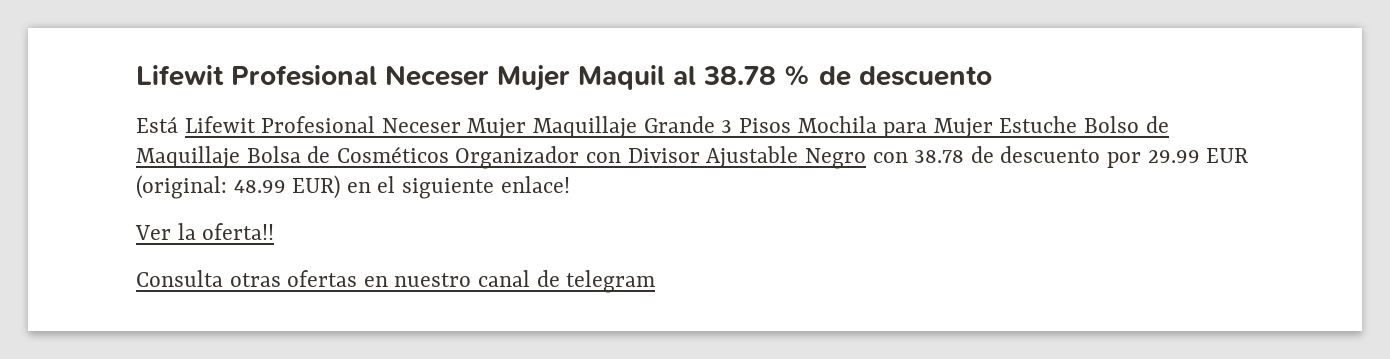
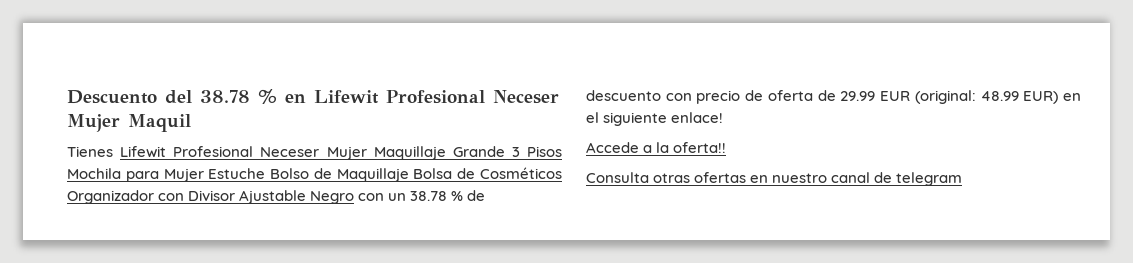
(136, 75) none -> [67,89,306,104] Descuento del 38.78 % en
[673,65,992,86] [136,116,178,133] al 38.78 % de descuento // Está -> [67,146,113,157] // Tienes
[914,146,1141,168] 38.78 de descuento por -> [388,190,486,201] [586,90,836,104] un 38.78 % de descuento con precio de oferta de
[135,225,171,240] Ver -> [586,142,653,153] Accede a

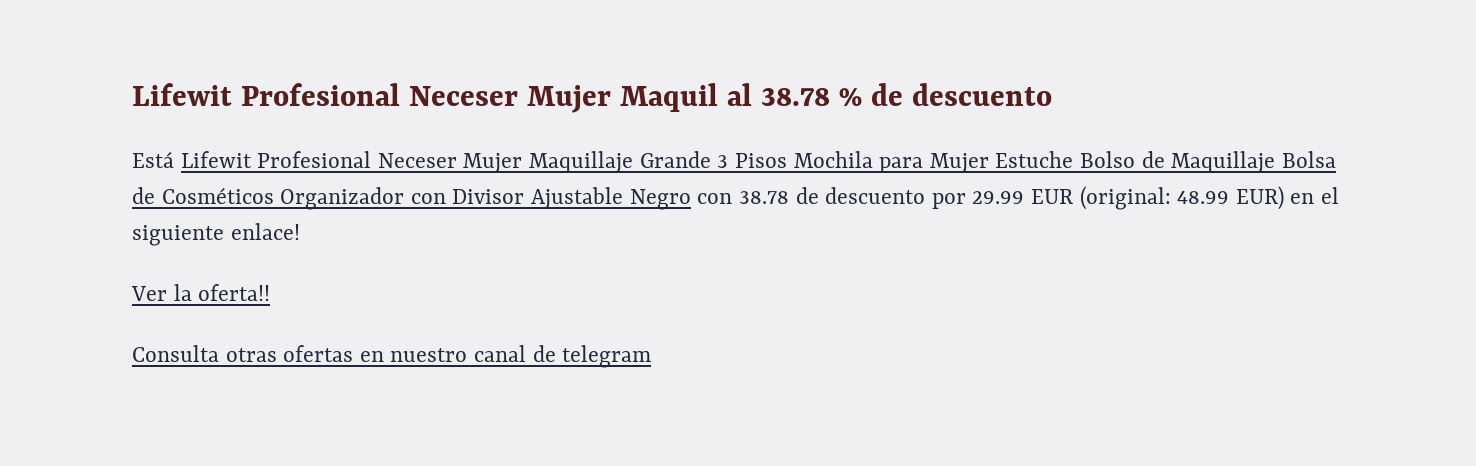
[67,89,306,104] Descuento del 38.78 % en -> (132, 94) none
[67,146,113,157] // Tienes -> [727,83,1053,106] [132,151,174,168] al 38.78 % de descuento // Está
[388,190,486,201] [586,90,836,104] un 38.78 % de descuento con precio de oferta de -> [738,187,966,209] 38.78 de descuento por
[586,142,653,153] Accede a -> [131,286,167,301] Ver

